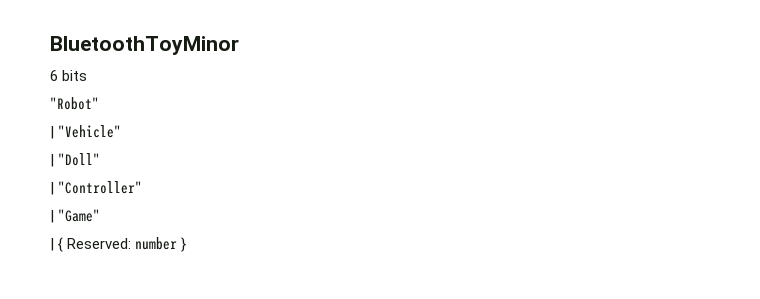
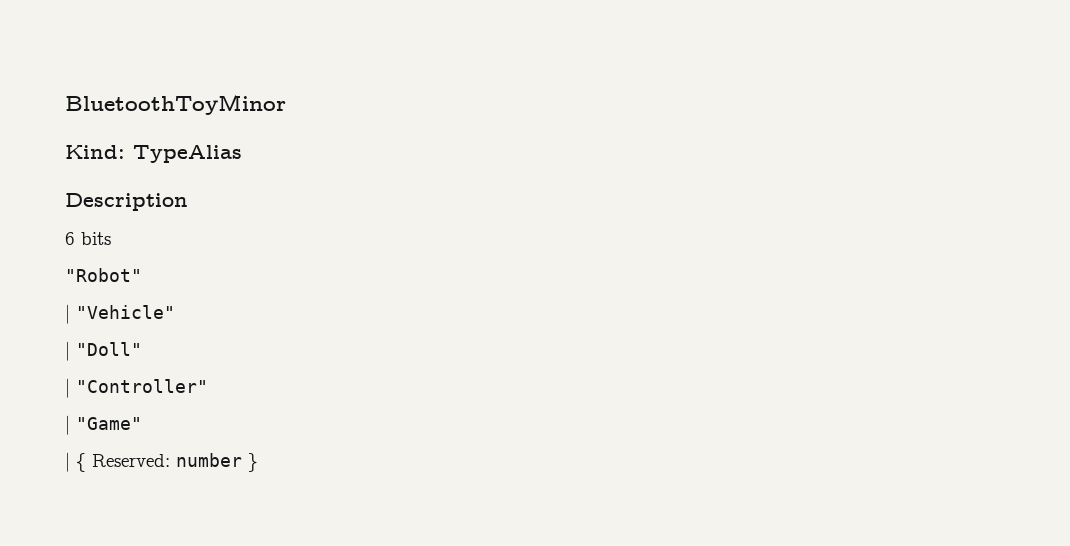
(239, 45) none -> [65,145,242,163] [65,193,188,211] // Kind: TypeAlias // Description

